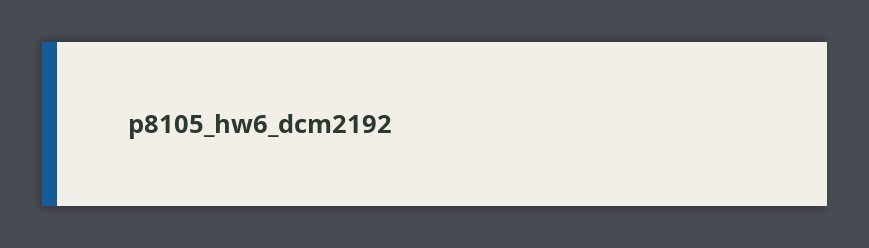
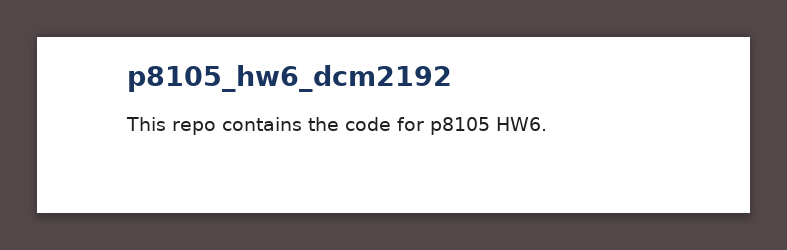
(392, 126) none -> [126,117,547,135] // This repo contains the code for p8105 HW6.

